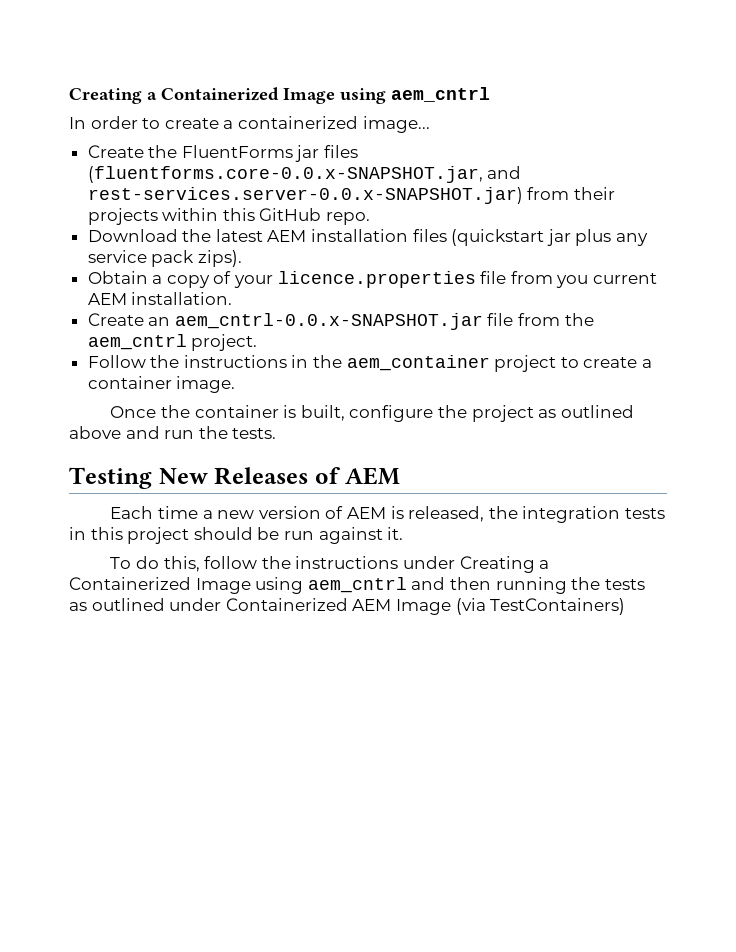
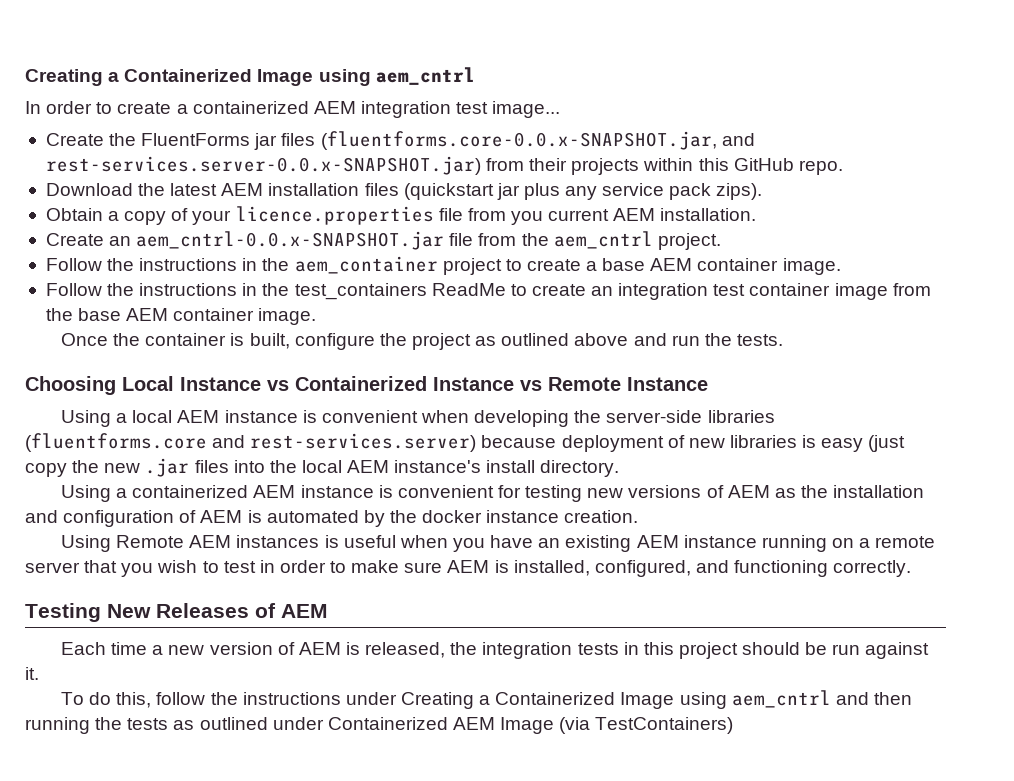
(358, 122) none -> [313,101,489,118] AEM integration test
(653, 363) none -> [602,258,841,275] [45,283,931,300] [45,308,169,321] base AEM container image. // Follow the instructions in the test_containers ReadMe to create an integration test container image from the base AEM
(277, 433) none -> [25,376,708,395] [61,410,775,427] [25,433,906,452] [25,458,620,477] [61,485,925,502] [25,510,639,527] [61,535,936,552] [25,560,912,577] // Choosing Local Instance vs Containerized Instance vs Remote Instance // Using a local AEM instance is convenient when developing the server-side libraries (fluentforms.core and rest-services.server) because deployment of new libraries is easy (just copy the new .jar files into the local AEM instance's install directory. // Using a containerized AEM instance is convenient for testing new versions of AEM as the installation and configuration of AEM is automated by the docker instance creation. // Using Remote AEM instances is useful when you have an existing AEM instance running on a remote server that you wish to test in order to make sure AEM is installed, configured, and functioning correctly.

